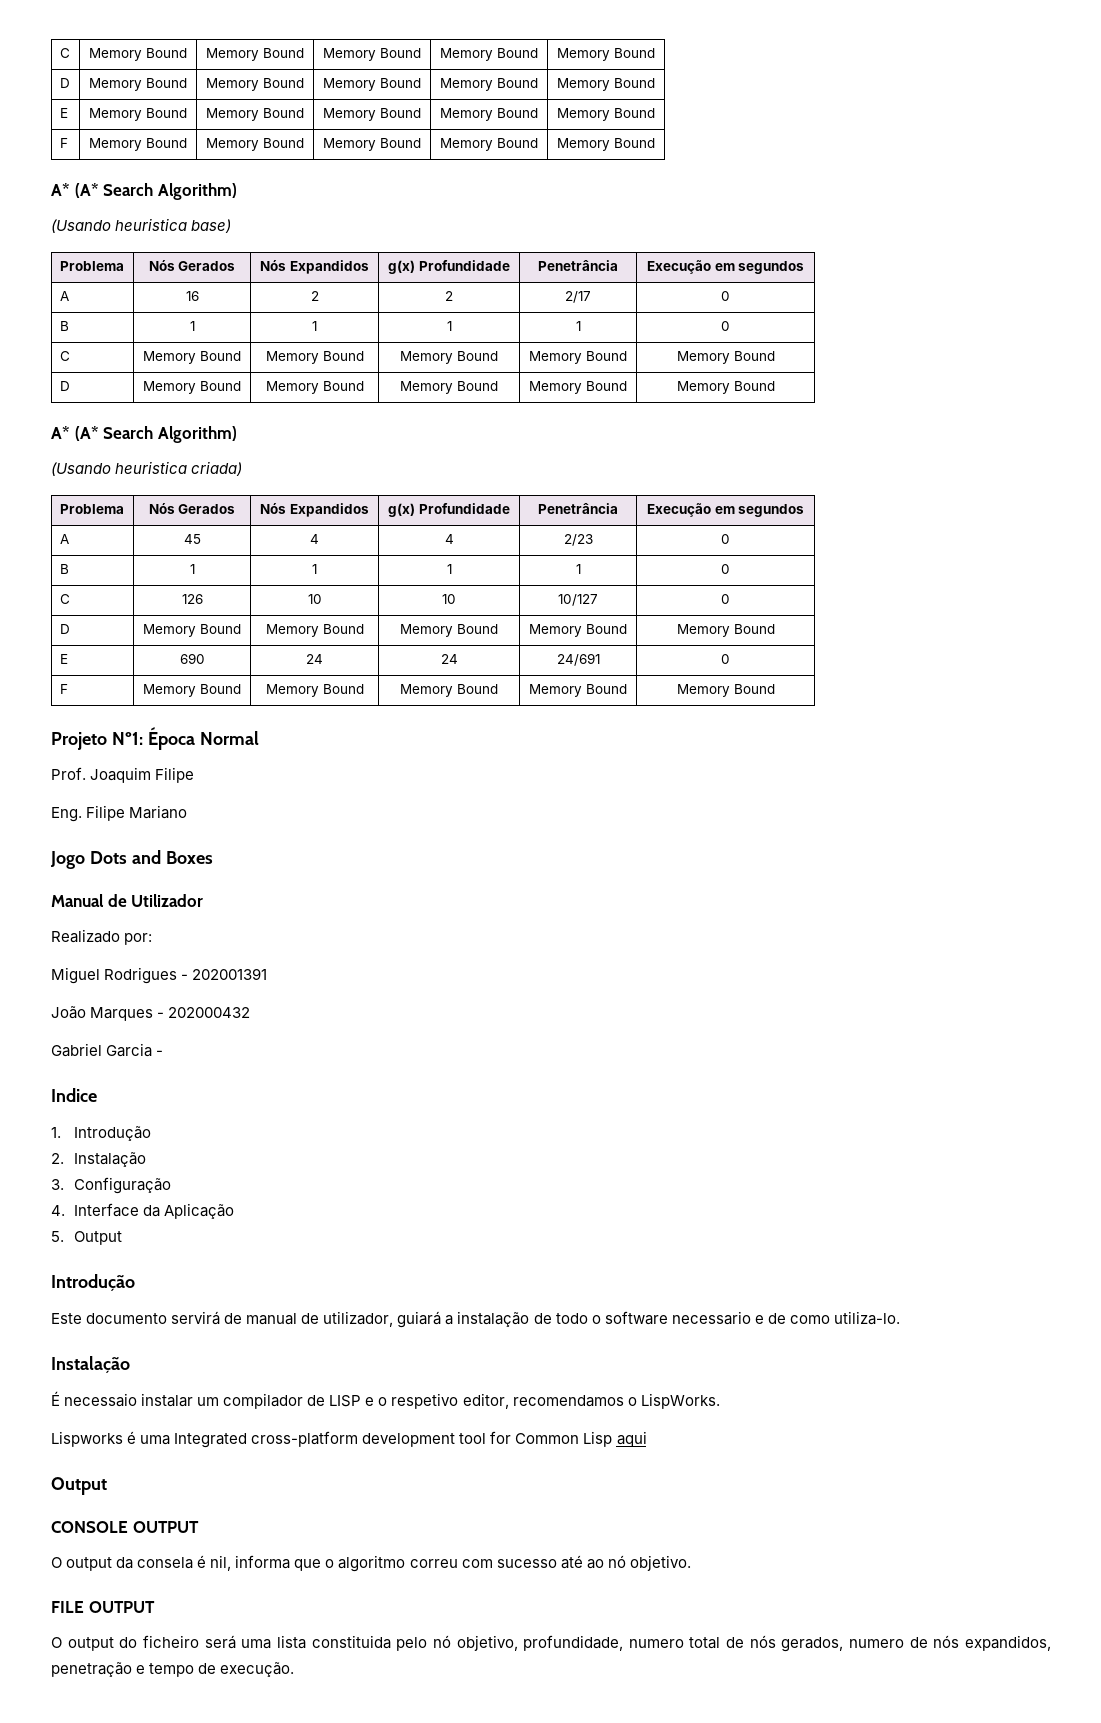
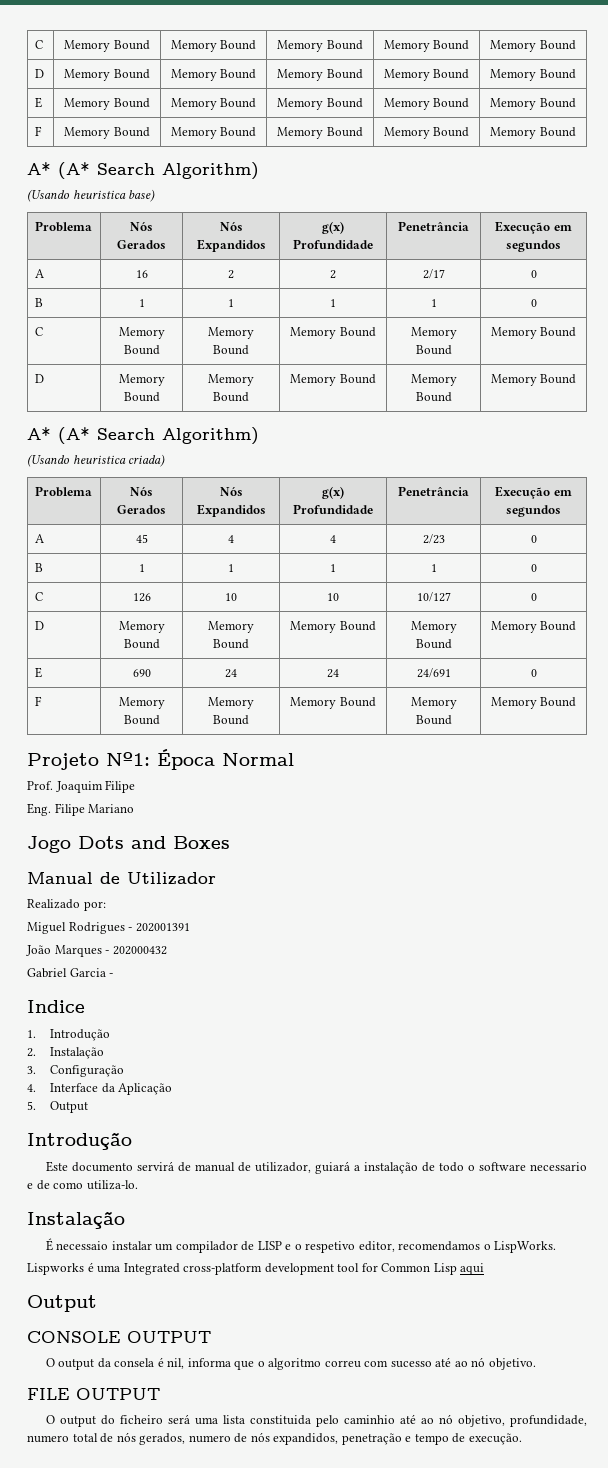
(428, 1644) none -> [343,1414,434,1424] caminhio até ao

